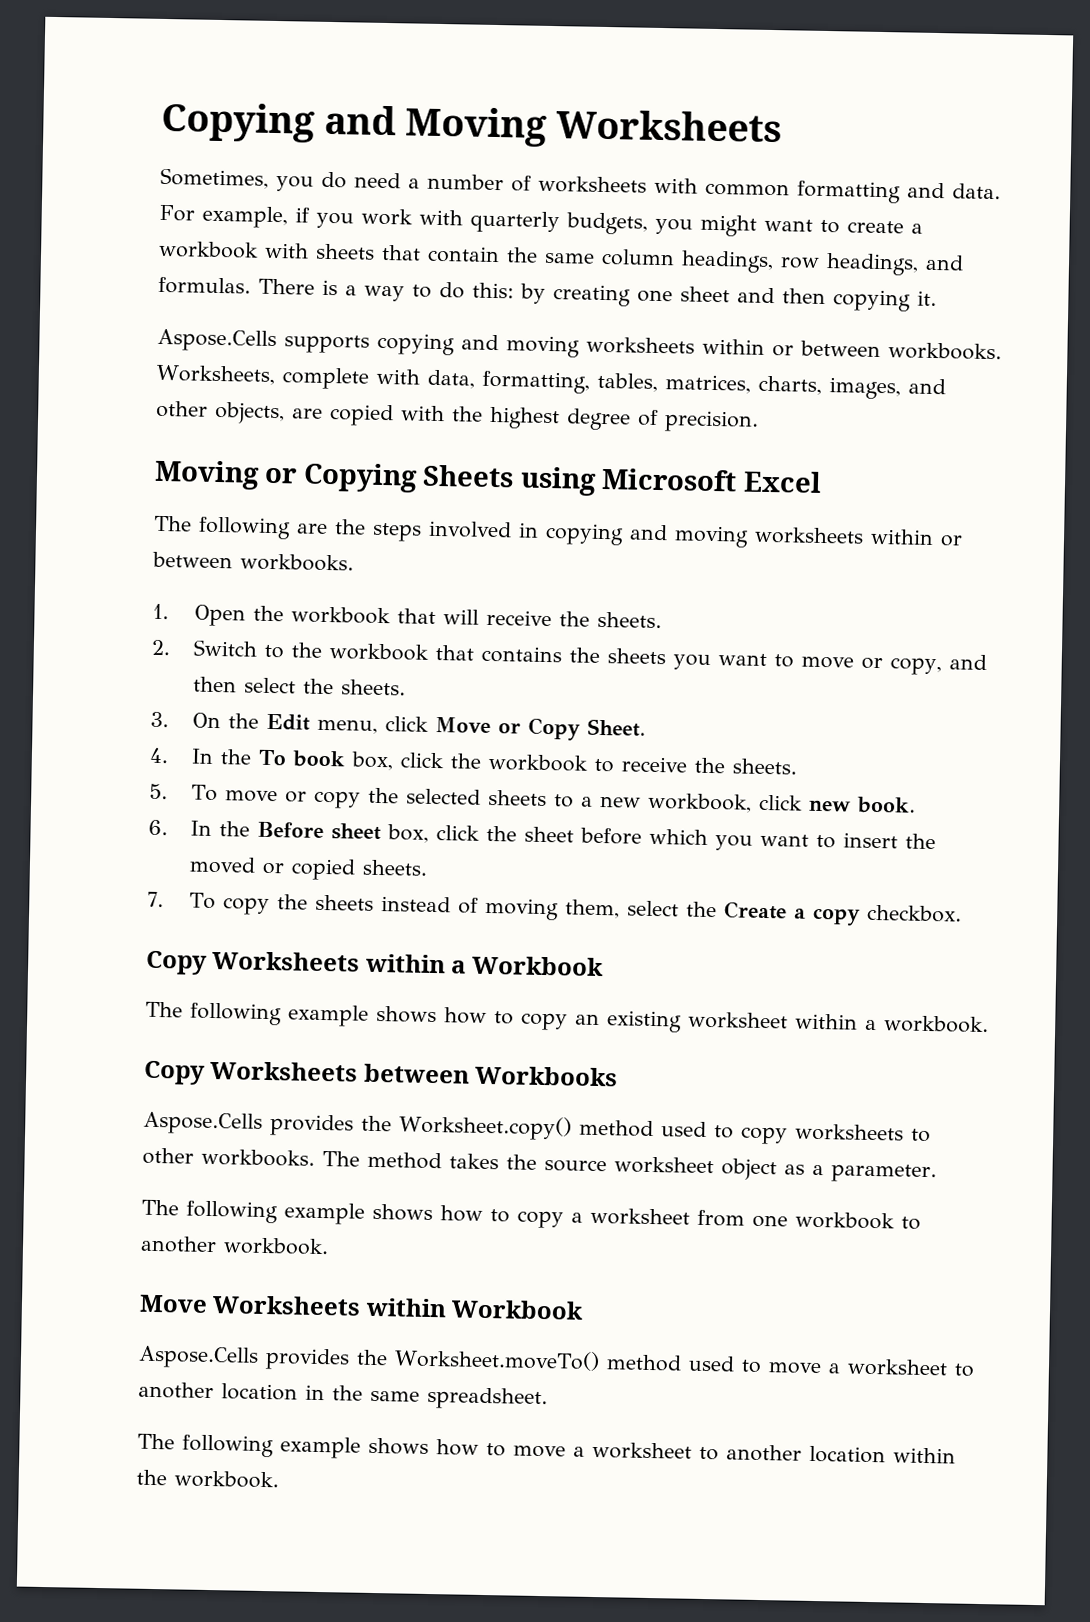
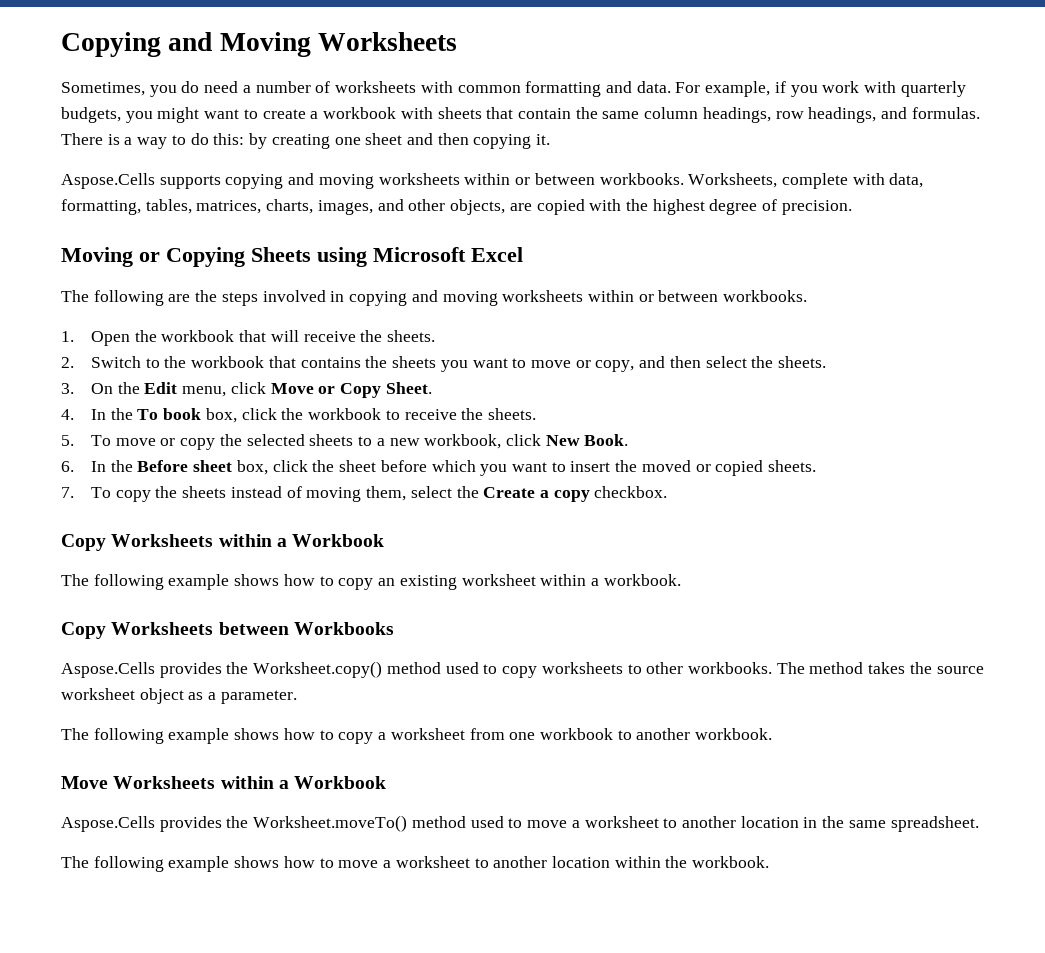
[808,796,916,814] new book. -> [545,434,629,446] New Book.
(447, 1307) none -> [278,780,289,789] a

